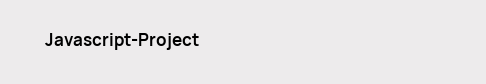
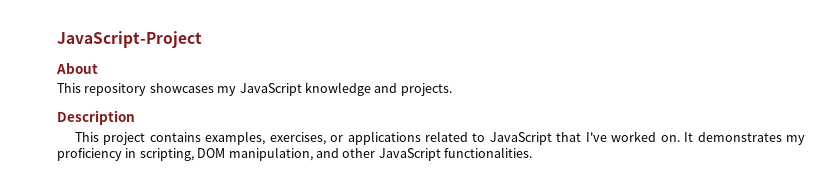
[45,33,199,50] Javascript-Project -> [57,31,202,48] [56,62,98,74] [57,82,452,96] [57,110,135,125] [74,131,805,145] [57,147,532,161] JavaScript-Project // About // This repository showcases my JavaScript knowledge and projects. // Description // This project contains examples, exercises, or applications related to JavaScript that I've worked on. It demonstrates my proficiency in scripting, DOM manipulation, and other JavaScript functionalities.

